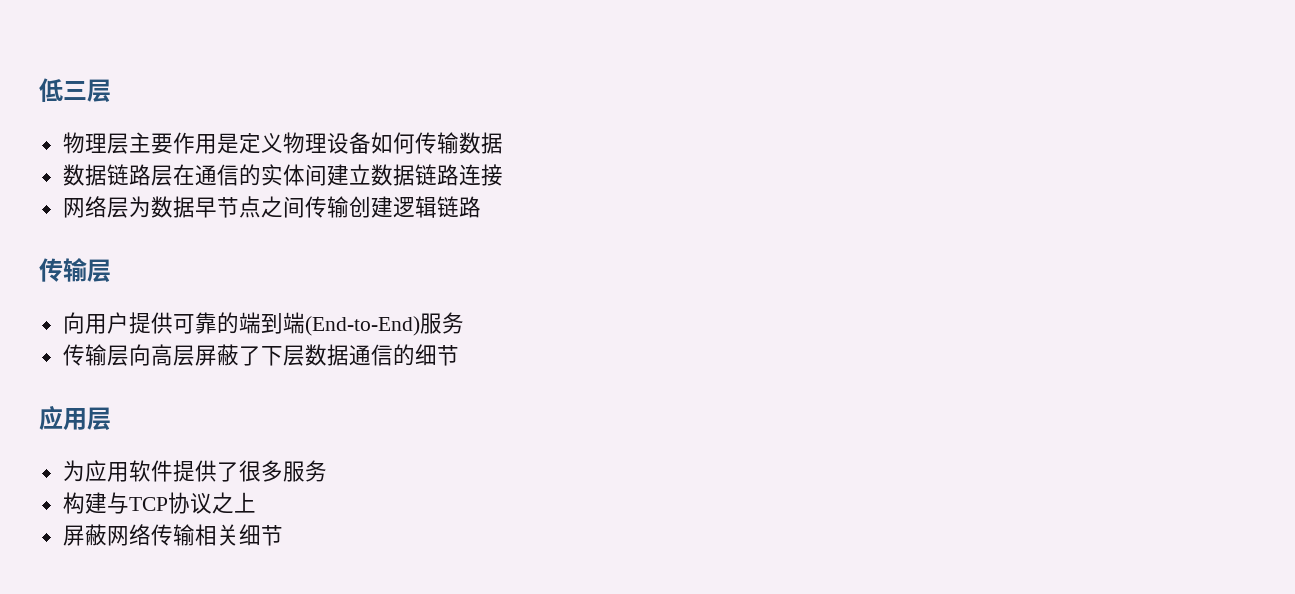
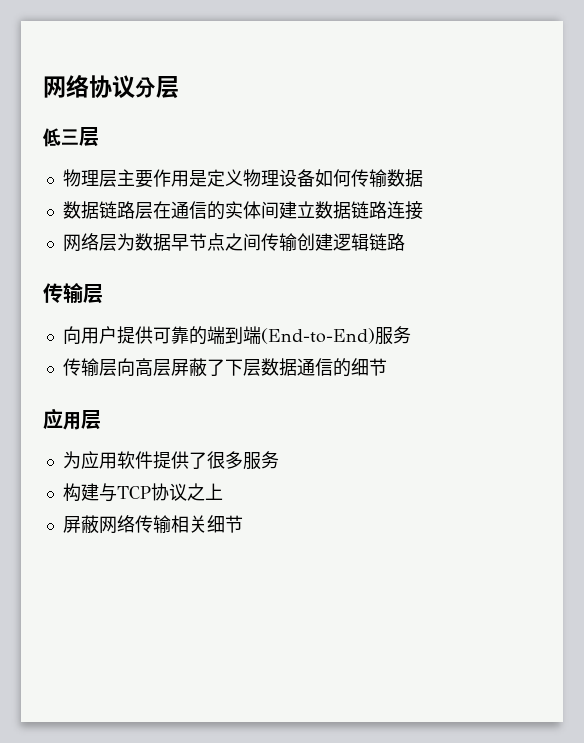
(39, 90) none -> [43,74,179,99] 网络协议分层 //

